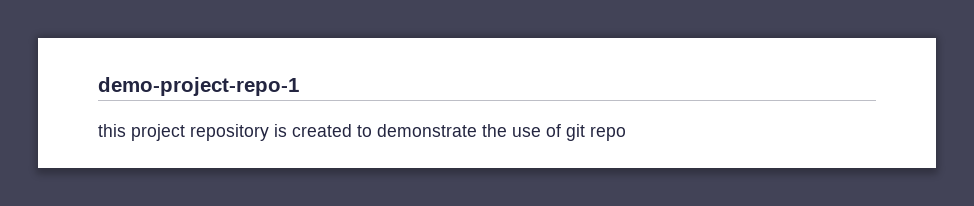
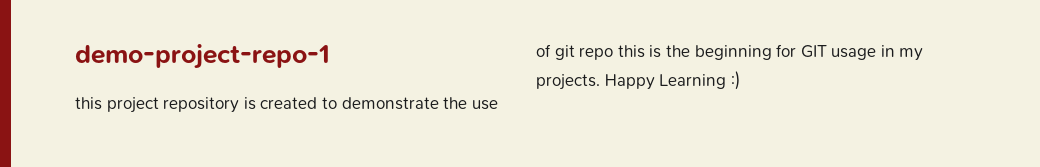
(626, 133) none -> [617,44,924,61] [536,71,740,90] this is the beginning for GIT usage in my projects. Happy Learning :)

